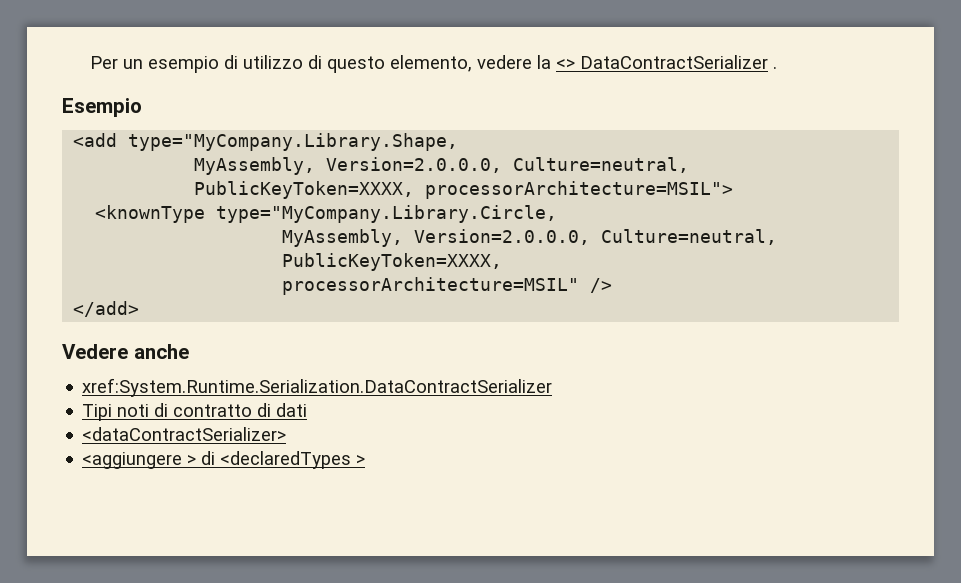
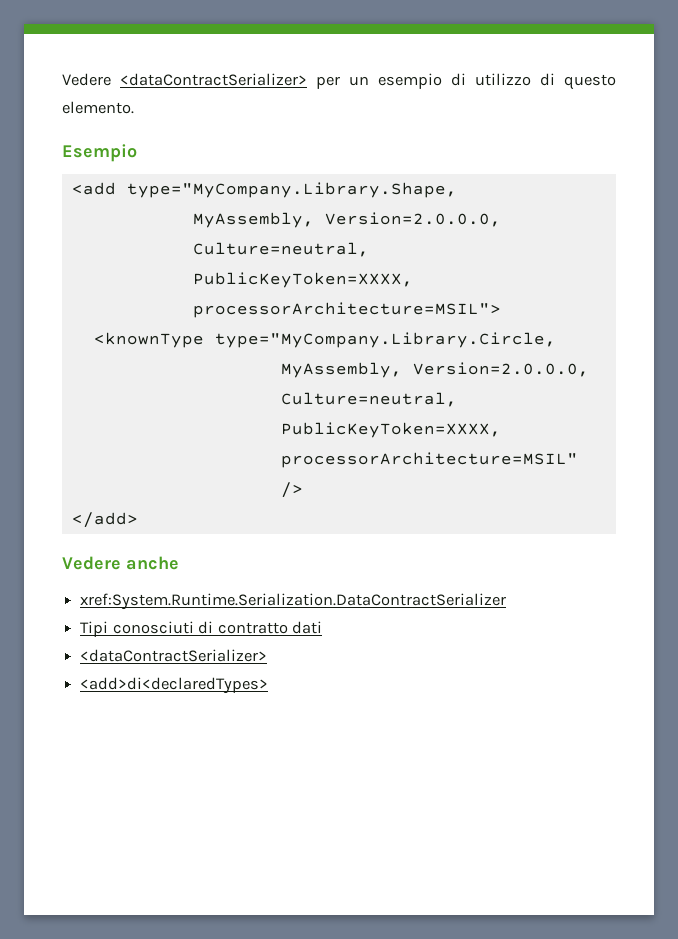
[90,56,119,69] Per -> [62,73,340,89] Vedere <dataContractSerializer> per
[390,55,778,72] elemento, vedere la <> DataContractSerializer . -> [62,101,134,114] elemento.
[117,404,150,417] noti -> [112,621,194,634] conosciuti
[257,403,272,417] di -> (288, 628) none
[82,451,366,469] <aggiungere > di <declaredTypes > -> [80,677,269,694] <add>di<declaredTypes>

